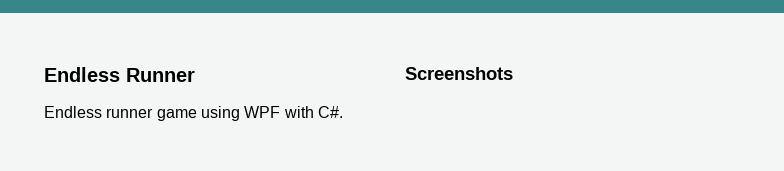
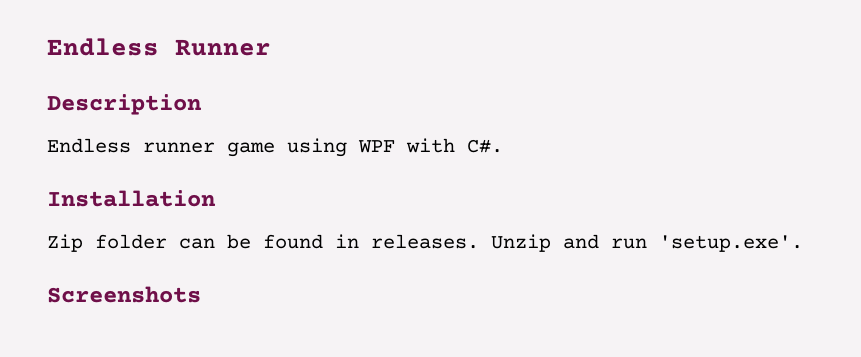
(195, 75) none -> [47,94,202,115] // Description
(343, 112) none -> [47,190,216,207] [47,234,803,252] // Installation // Zip folder can be found in releases. Unzip and run 'setup.exe'.

